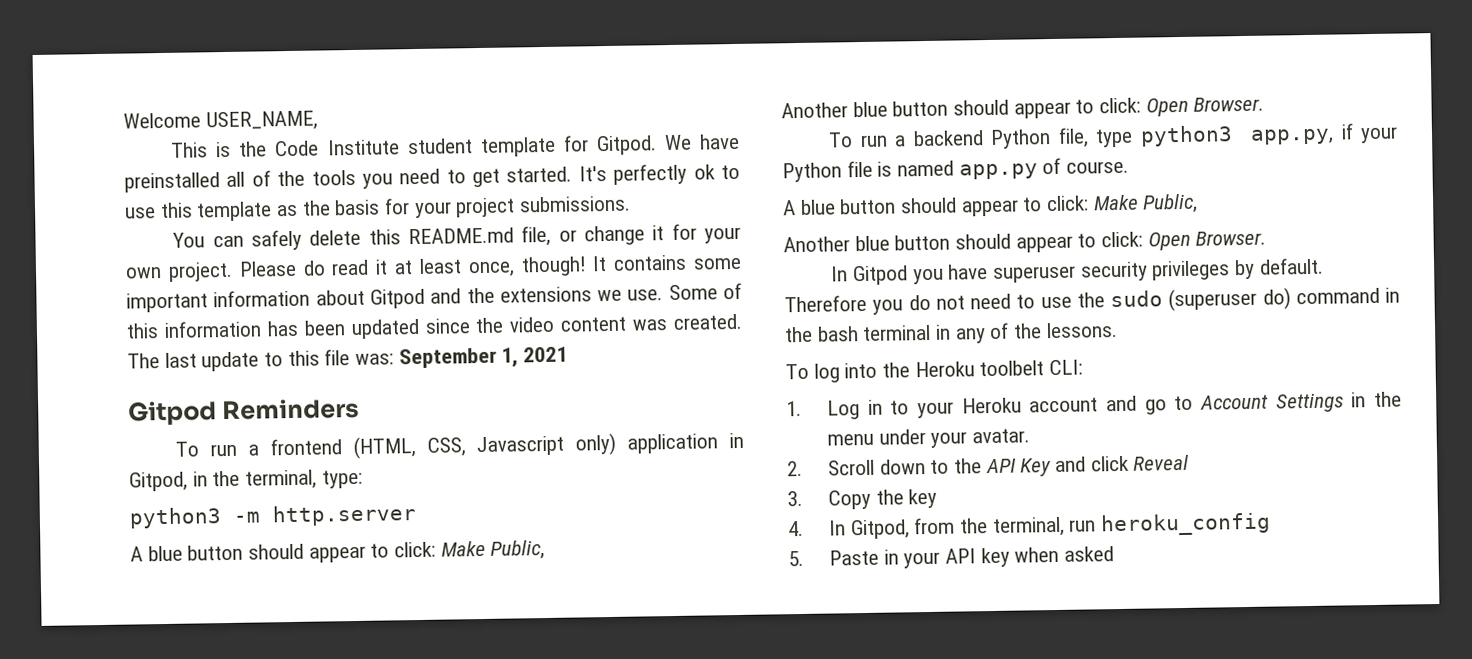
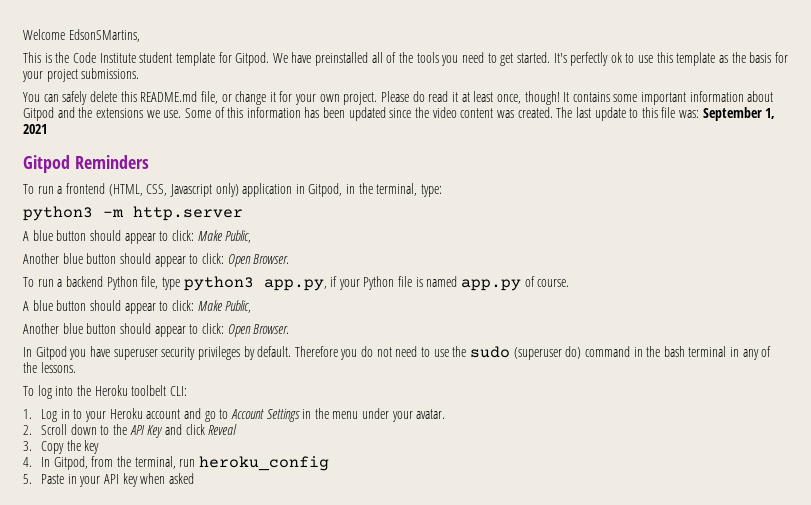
[205,110,318,132] USER_NAME, -> [68,29,140,42] EdsonSMartins,

